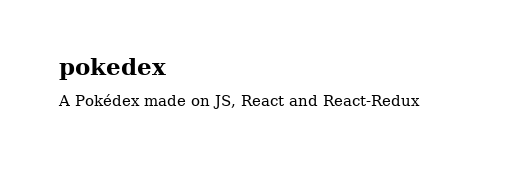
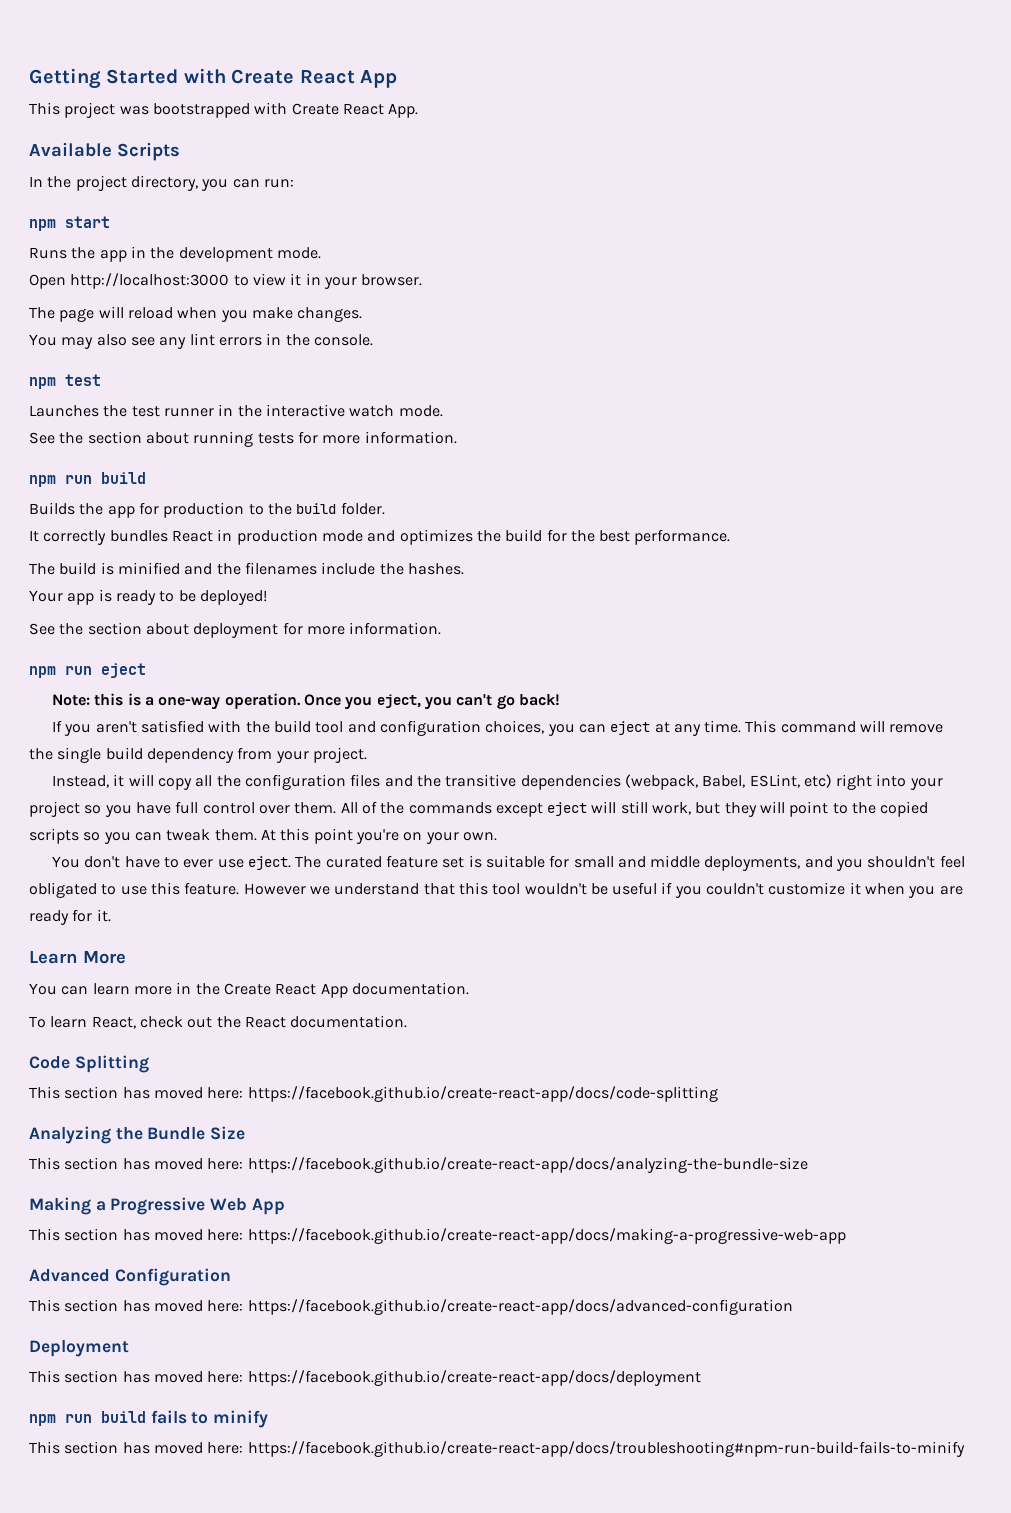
[59,58,166,80] [58,94,420,109] pokedex // A Pokédex made on JS, React and React-Redux -> [29,68,397,89] [29,102,419,118] [29,142,180,161] [29,175,294,191] [29,216,110,231] [29,246,321,262] [29,273,423,289] [29,306,363,322] [29,333,373,349] [29,374,101,389] [29,404,443,417] [29,431,457,447] [29,472,146,487] [29,502,385,518] [29,529,731,545] [29,562,464,575] [29,589,267,605] [29,622,442,638] [29,663,146,678] [52,693,560,710] [52,720,944,736] [29,747,367,763] [52,774,943,790] [29,801,929,817] [29,828,497,844] [52,855,965,871] [29,882,963,898] [29,909,111,925] [29,951,126,964] [29,982,469,998] [29,1015,408,1029] [29,1055,149,1073] [29,1086,718,1102] [29,1126,246,1144] [29,1157,808,1173] [29,1197,285,1215] [29,1228,846,1244] [29,1268,231,1286] [29,1299,793,1315] [29,1340,129,1357] [29,1370,701,1386] [29,1410,269,1428] [29,1441,965,1457] Getting Started with Create React App // This project was bootstrapped with Create React App. // Available Scripts // In the project directory, you can run: // npm start // Runs the app in the development mode. // Open http://localhost:3000 to view it in your browser. // The page will reload when you make changes. // You may also see any lint errors in the console. // npm test // Launches the test runner in the interactive watch mode. // See the section about running tests for more information. // npm run build // Builds the app for production to the build folder. // It correctly bundles React in production mode and optimizes the build for the best performance. // The build is minified and the filenames include the hashes. // Your app is ready to be deployed! // See the section about deployment for more information. // npm run eject // Note: this is a one-way operation. Once you eject, you can't go back! // If you aren't satisfied with the build tool and configuration choices, you can eject at any time. This command will remove the single build dependency from your project. // Instead, it will copy all the configuration files and the transitive dependencies (webpack, Babel, ESLint, etc) right into your project so you have full control over them. All of the commands except eject will still work, but they will point to the copied scripts so you can tweak them. At this point you're on your own. // You don't have to ever use eject. The curated feature set is suitable for small and middle deployments, and you shouldn't feel obligated to use this feature. However we understand that this tool wouldn't be useful if you couldn't customize it when you are ready for it. // Learn More // You can learn more in the Create React App documentation. // To learn React, check out the React documentation. // Code Splitting // This section has moved here: https://facebook.github.io/create-react-app/docs/code-splitting // Analyzing the Bundle Size // This section has moved here: https://facebook.github.io/create-react-app/docs/analyzing-the-bundle-size // Making a Progressive Web App // This section has moved here: https://facebook.github.io/create-react-app/docs/making-a-progressive-web-app // Advanced Configuration // This section has moved here: https://facebook.github.io/create-react-app/docs/advanced-configuration // Deployment // This section has moved here: https://facebook.github.io/create-react-app/docs/deployment // npm run build fails to minify // This section has moved here: https://facebook.github.io/create-react-app/docs/troubleshooting#npm-run-build-fails-to-minify

